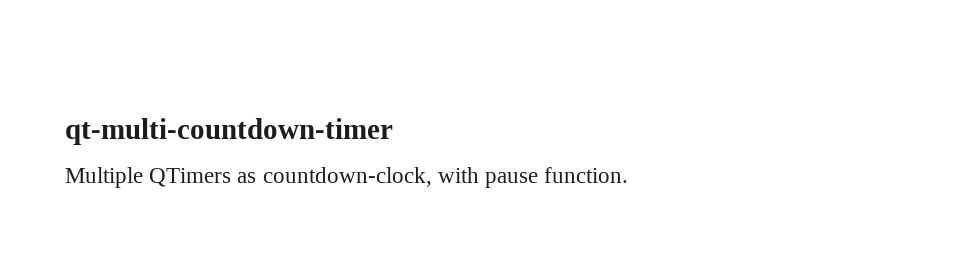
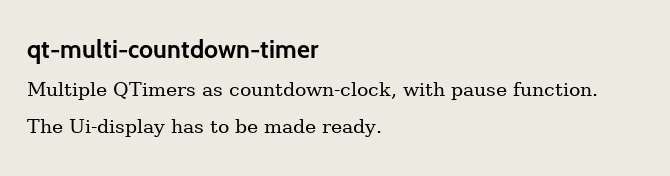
(629, 175) none -> [27,119,382,137] // The Ui-display has to be made ready.

